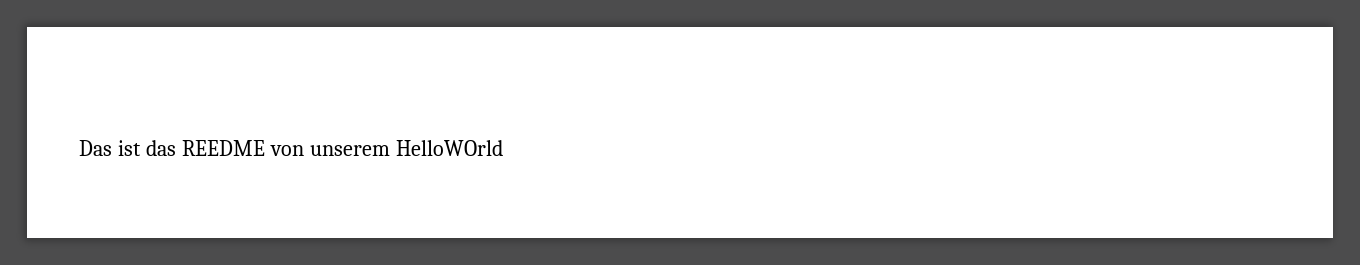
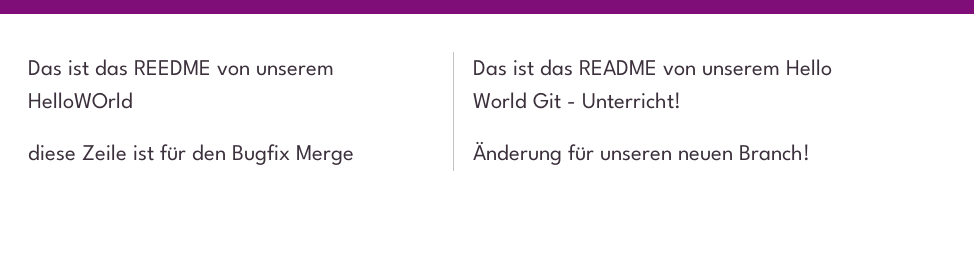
(503, 148) none -> [28,144,355,165] [473,59,833,76] [473,92,682,109] [473,141,811,165] // diese Zeile ist für den Bugfix Merge // Das ist das README von unserem Hello World Git - Unterricht! // Änderung für unseren neuen Branch!

